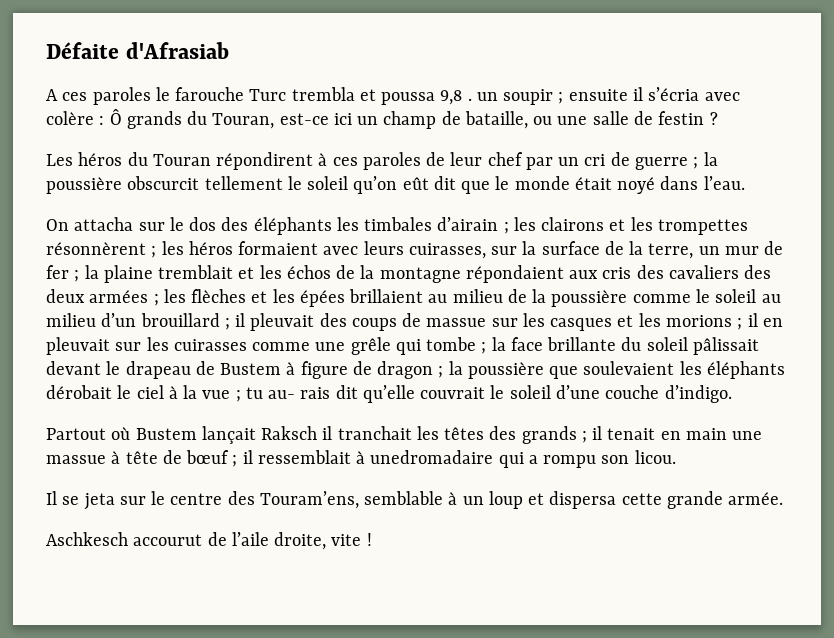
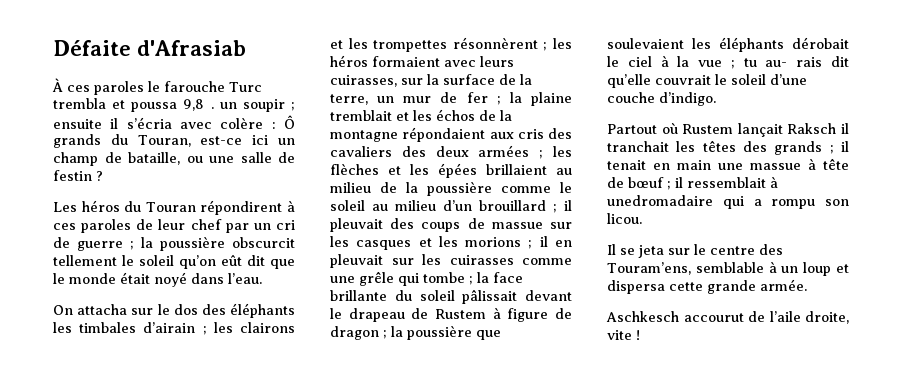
[46,89,58,101] A -> [52,78,63,92] À
[220,363,282,375] Bustem -> [435,309,486,319] Rustem
[135,428,197,440] Bustem -> [682,124,734,134] Rustem

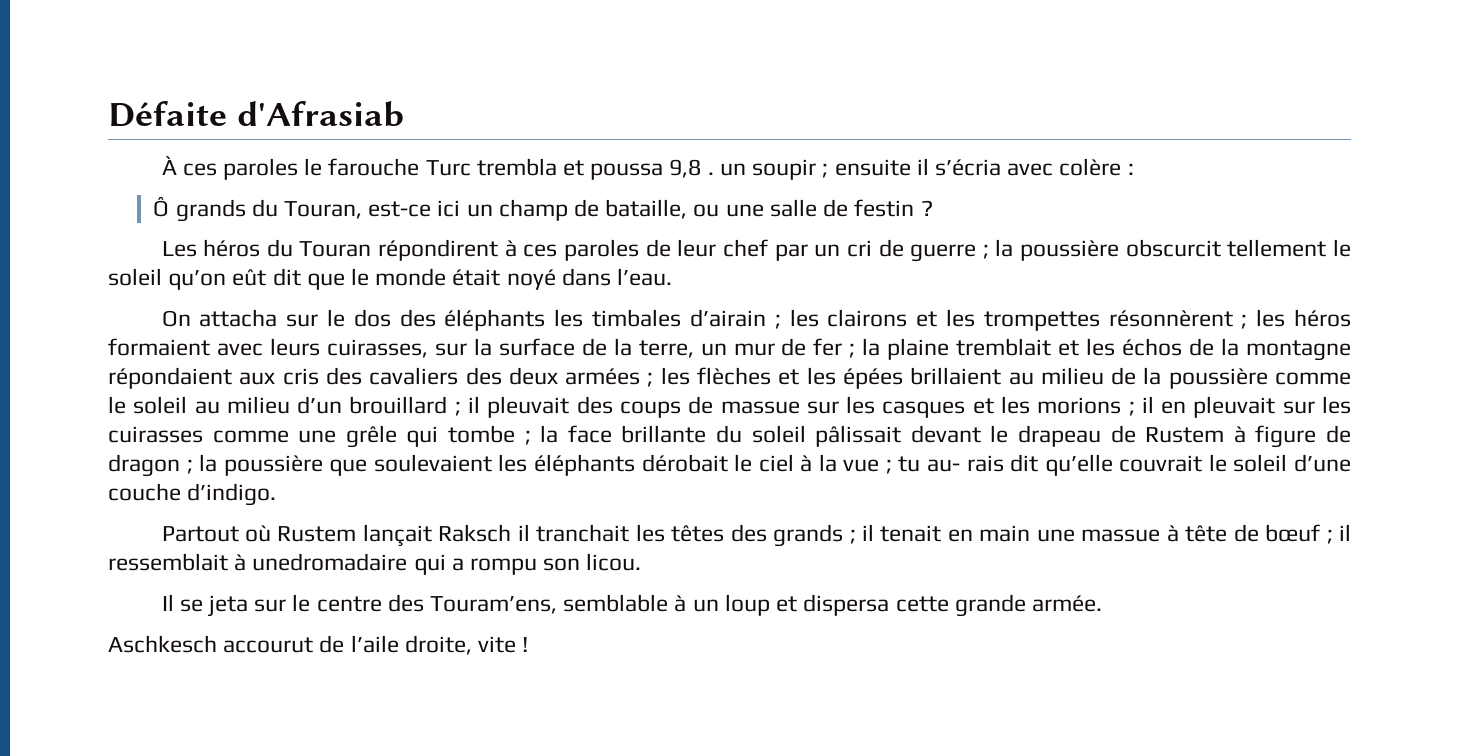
(276, 125) none -> (1134, 169) //

